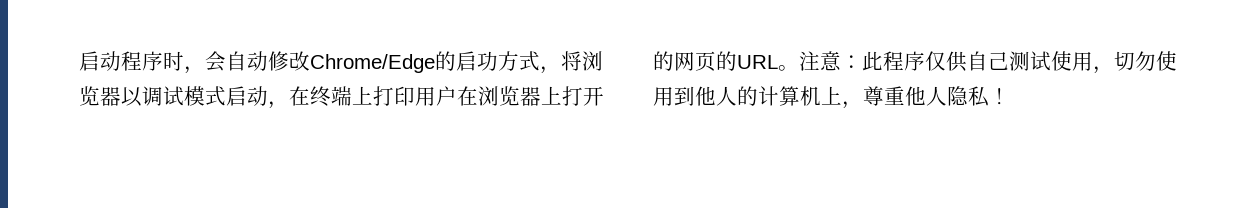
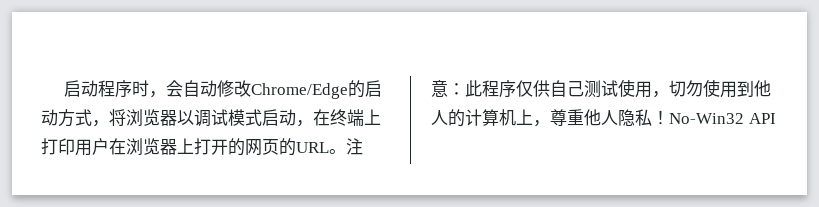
[477,51,498,71] 功 -> [41,109,58,126] 动
(1010, 96) none -> [669,113,776,124] No-Win32 API

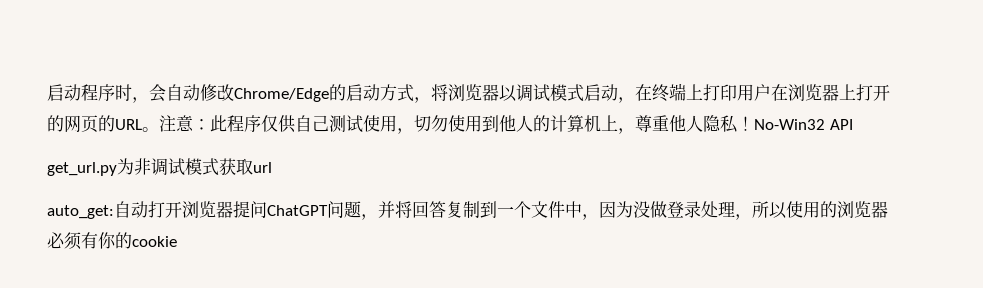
(776, 118) none -> [47,158,272,176] [47,201,888,220] [47,232,177,250] // get_url.py为非调试模式获取url // auto_get:自动打开浏览器提问ChatGPT问题，并将回答复制到一个文件中，因为没做登录处理，所以使用的浏览器必须有你的cookie

